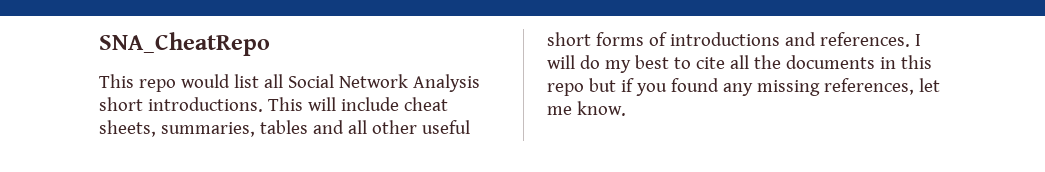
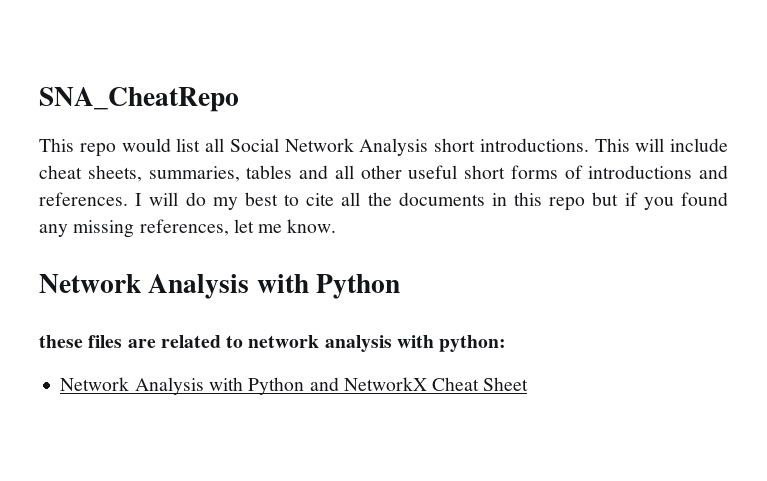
(626, 108) none -> [39,274,401,299] [39,335,507,352] [60,377,529,395] // Network Analysis with Python // these files are related to network analysis with python: // Network Analysis with Python and NetworkX Cheat Sheet

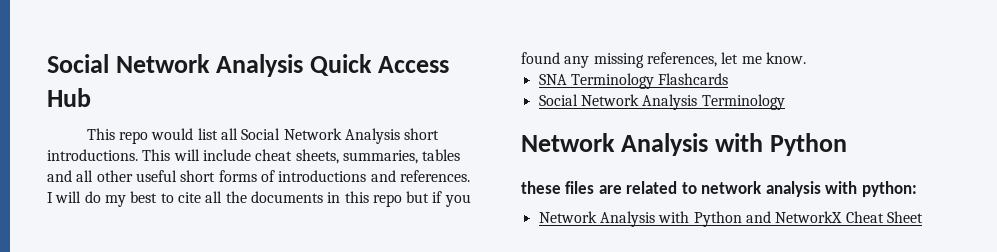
[39,87,239,112] SNA_CheatRepo -> [47,54,450,77] [47,88,91,107] Social Network Analysis Quick Access Hub
(337, 226) none -> [538,73,729,89] [538,94,785,110] // SNA Terminology Flashcards // Social Network Analysis Terminology

